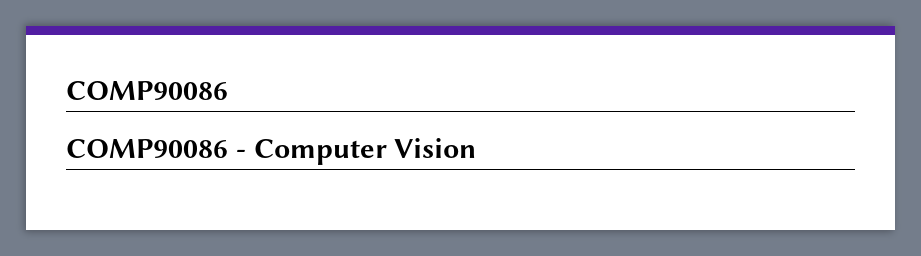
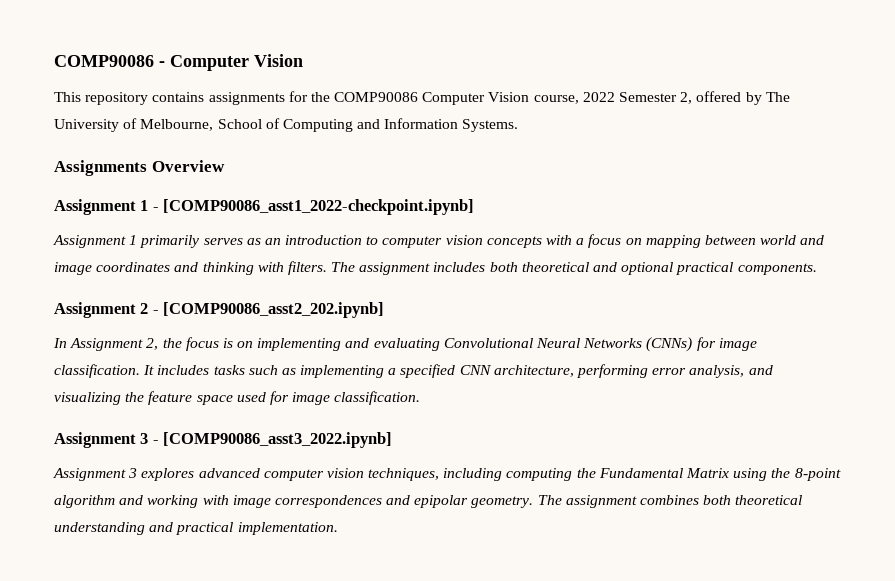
[66,81,228,100] [66,139,228,158] COMP90086 // COMP90086 -> [54,55,154,67] COMP90086
(477, 148) none -> [54,91,790,105] [54,118,519,132] [54,160,225,176] [54,199,475,215] [53,234,825,248] [54,261,817,275] [54,302,385,318] [53,337,757,352] [54,364,773,378] [54,391,421,405] [54,432,393,448] [53,468,841,481] [54,495,803,508] [54,522,338,535] // This repository contains assignments for the COMP90086 Computer Vision course, 2022 Semester 2, offered by The University of Melbourne, School of Computing and Information Systems. // Assignments Overview // Assignment 1 - [COMP90086_asst1_2022-checkpoint.ipynb] // Assignment 1 primarily serves as an introduction to computer vision concepts with a focus on mapping between world and image coordinates and thinking with filters. The assignment includes both theoretical and optional practical components. // Assignment 2 - [COMP90086_asst2_202.ipynb] // In Assignment 2, the focus is on implementing and evaluating Convolutional Neural Networks (CNNs) for image classification. It includes tasks such as implementing a specified CNN architecture, performing error analysis, and visualizing the feature space used for image classification. // Assignment 3 - [COMP90086_asst3_2022.ipynb] // Assignment 3 explores advanced computer vision techniques, including computing the Fundamental Matrix using the 8-point algorithm and working with image correspondences and epipolar geometry. The assignment combines both theoretical understanding and practical implementation.

